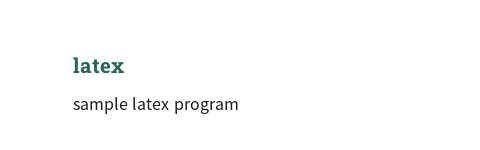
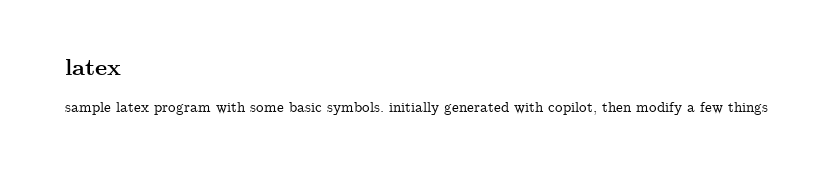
(239, 107) none -> [216,102,768,115] with some basic symbols. initially generated with copilot, then modify a few things

